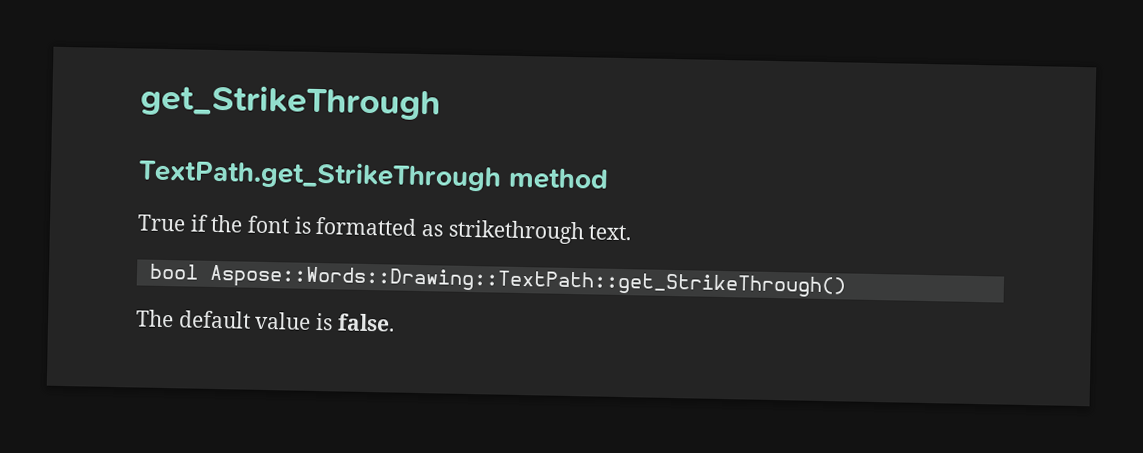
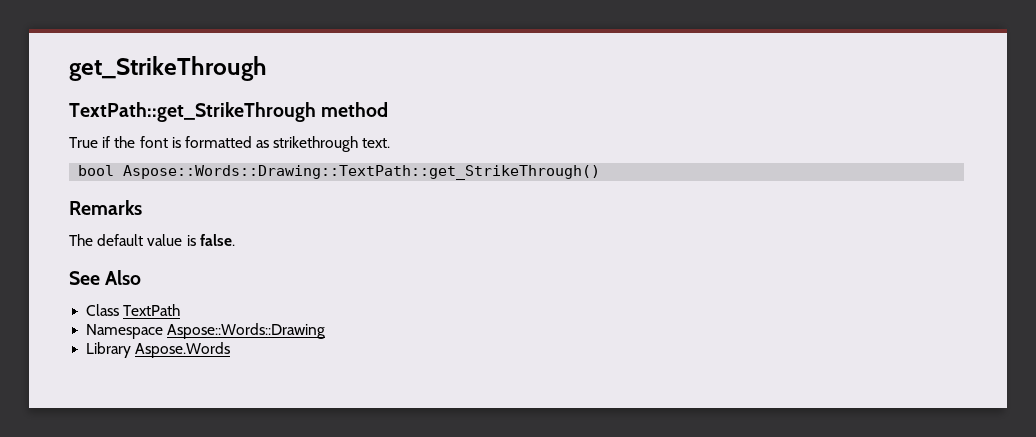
[138,159,502,192] TextPath.get_StrikeThrough -> [69,102,316,122] TextPath::get_StrikeThrough
(847, 281) none -> [69,200,142,215] // Remarks
(395, 322) none -> [69,270,142,285] [86,304,181,316] [86,323,326,339] [86,342,231,358] // See Also // Class TextPath // Namespace Aspose::Words::Drawing // Library Aspose.Words

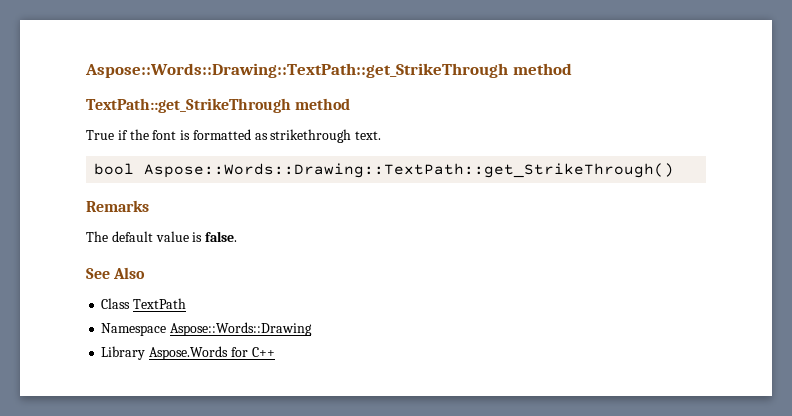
[69,56,267,81] get_StrikeThrough -> [85,63,572,78] Aspose::Words::Drawing::TextPath::get_StrikeThrough method
(231, 350) none -> [230,347,275,357] for C++

